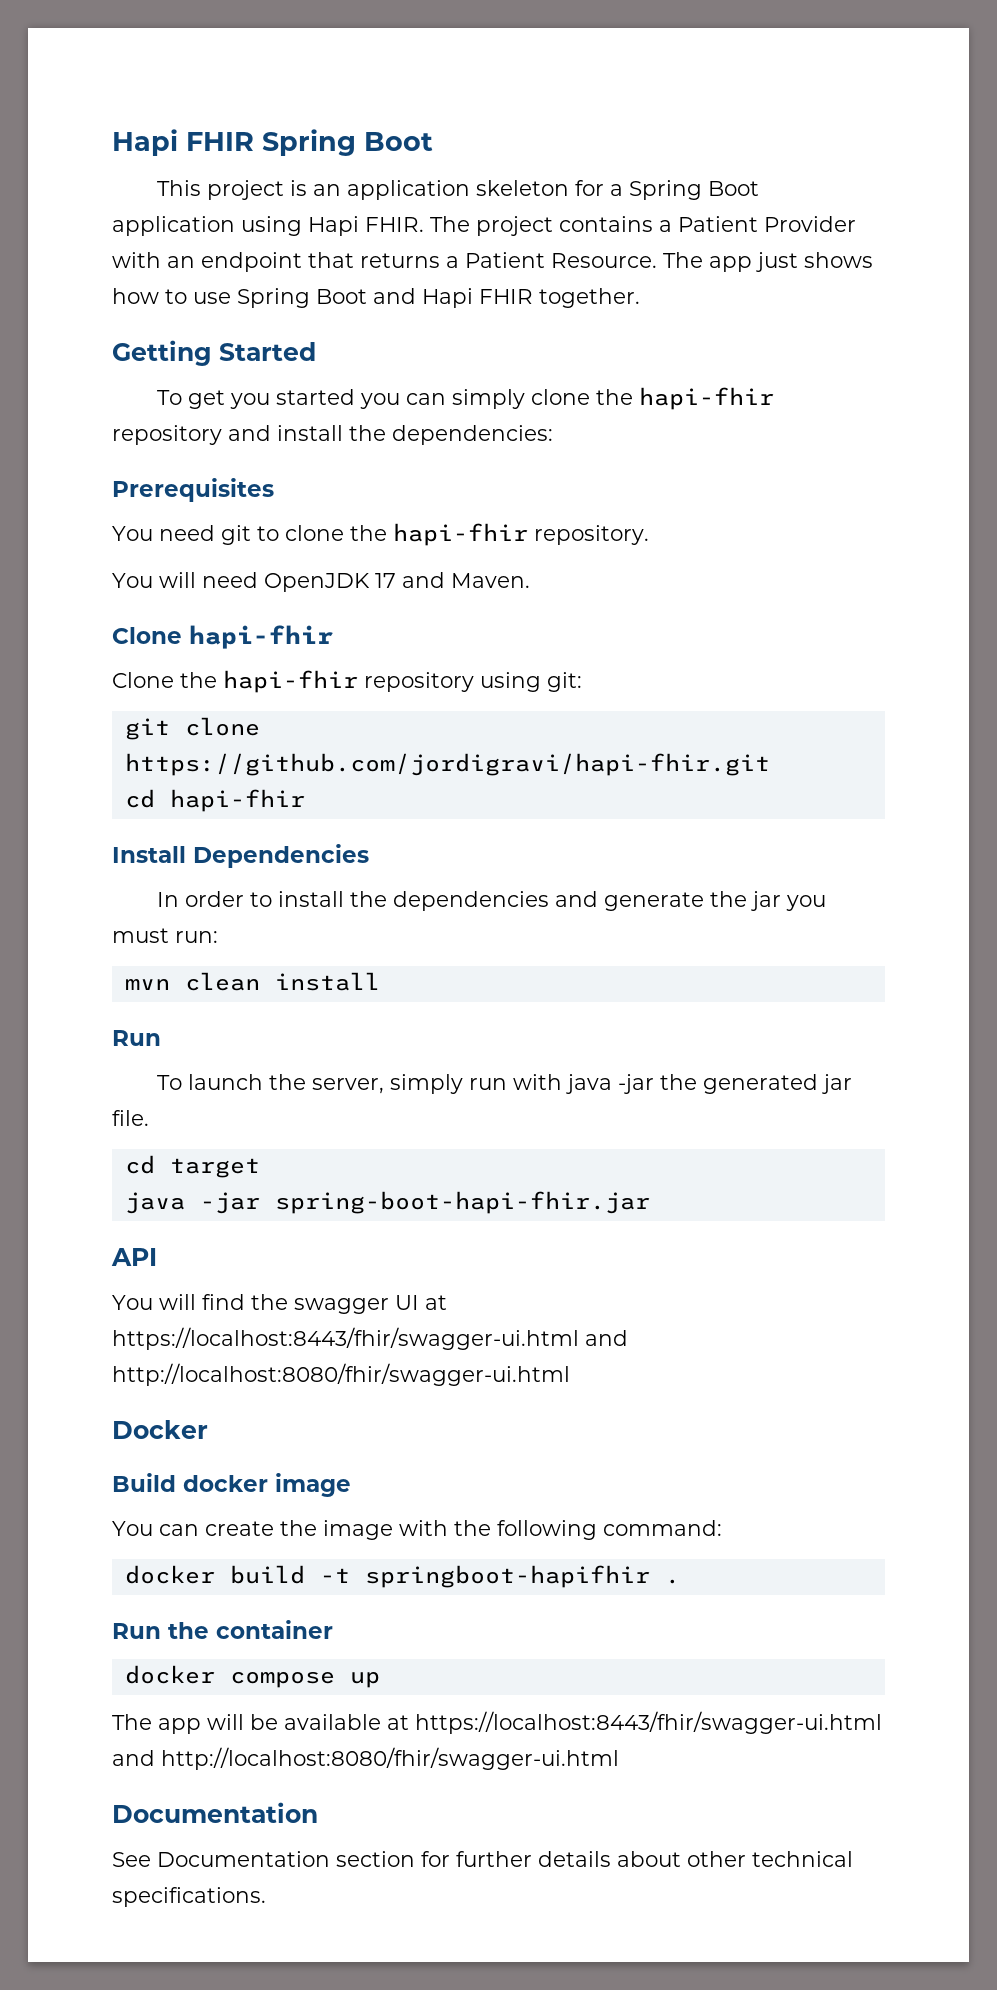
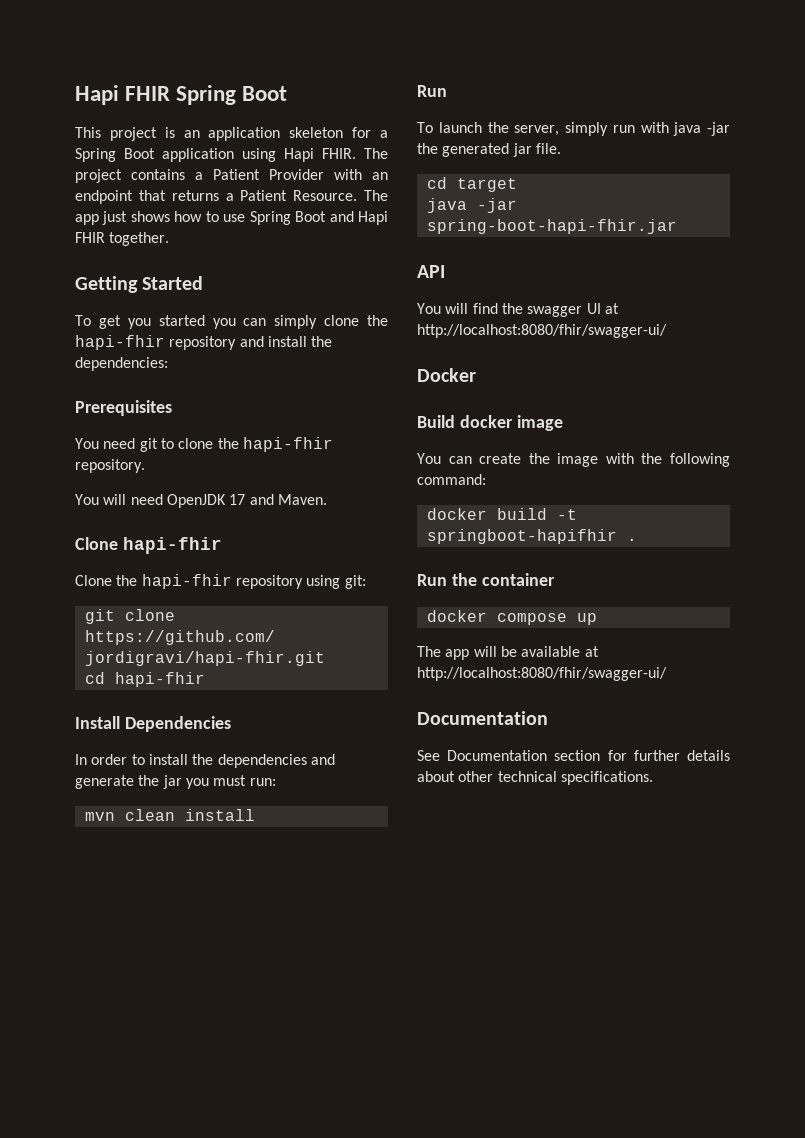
[112,1327,628,1350] [112,1363,570,1386] https://localhost:8443/fhir/swagger-ui.html and http://localhost:8080/fhir/swagger-ui.html -> [417,324,667,338] http://localhost:8080/fhir/swagger-ui/
[415,1711,882,1734] [112,1747,619,1770] https://localhost:8443/fhir/swagger-ui.html and http://localhost:8080/fhir/swagger-ui.html -> [417,667,667,681] http://localhost:8080/fhir/swagger-ui/

